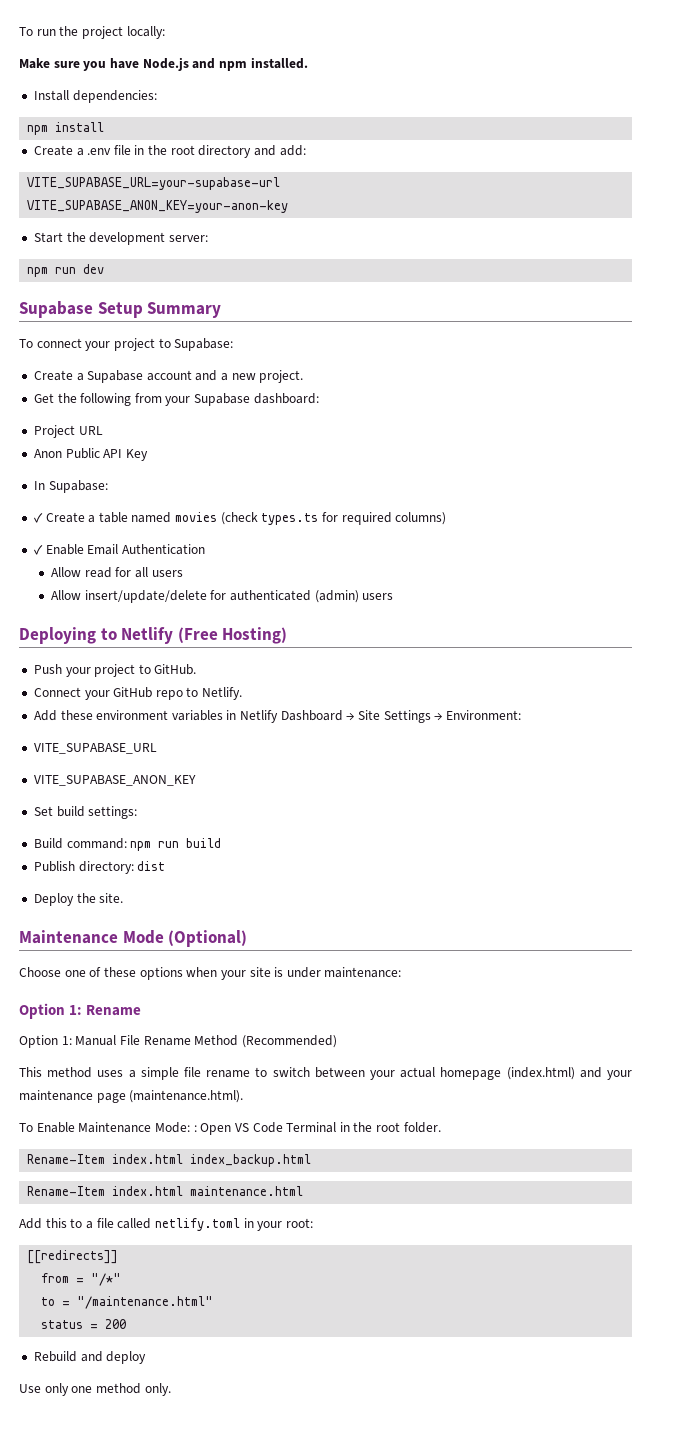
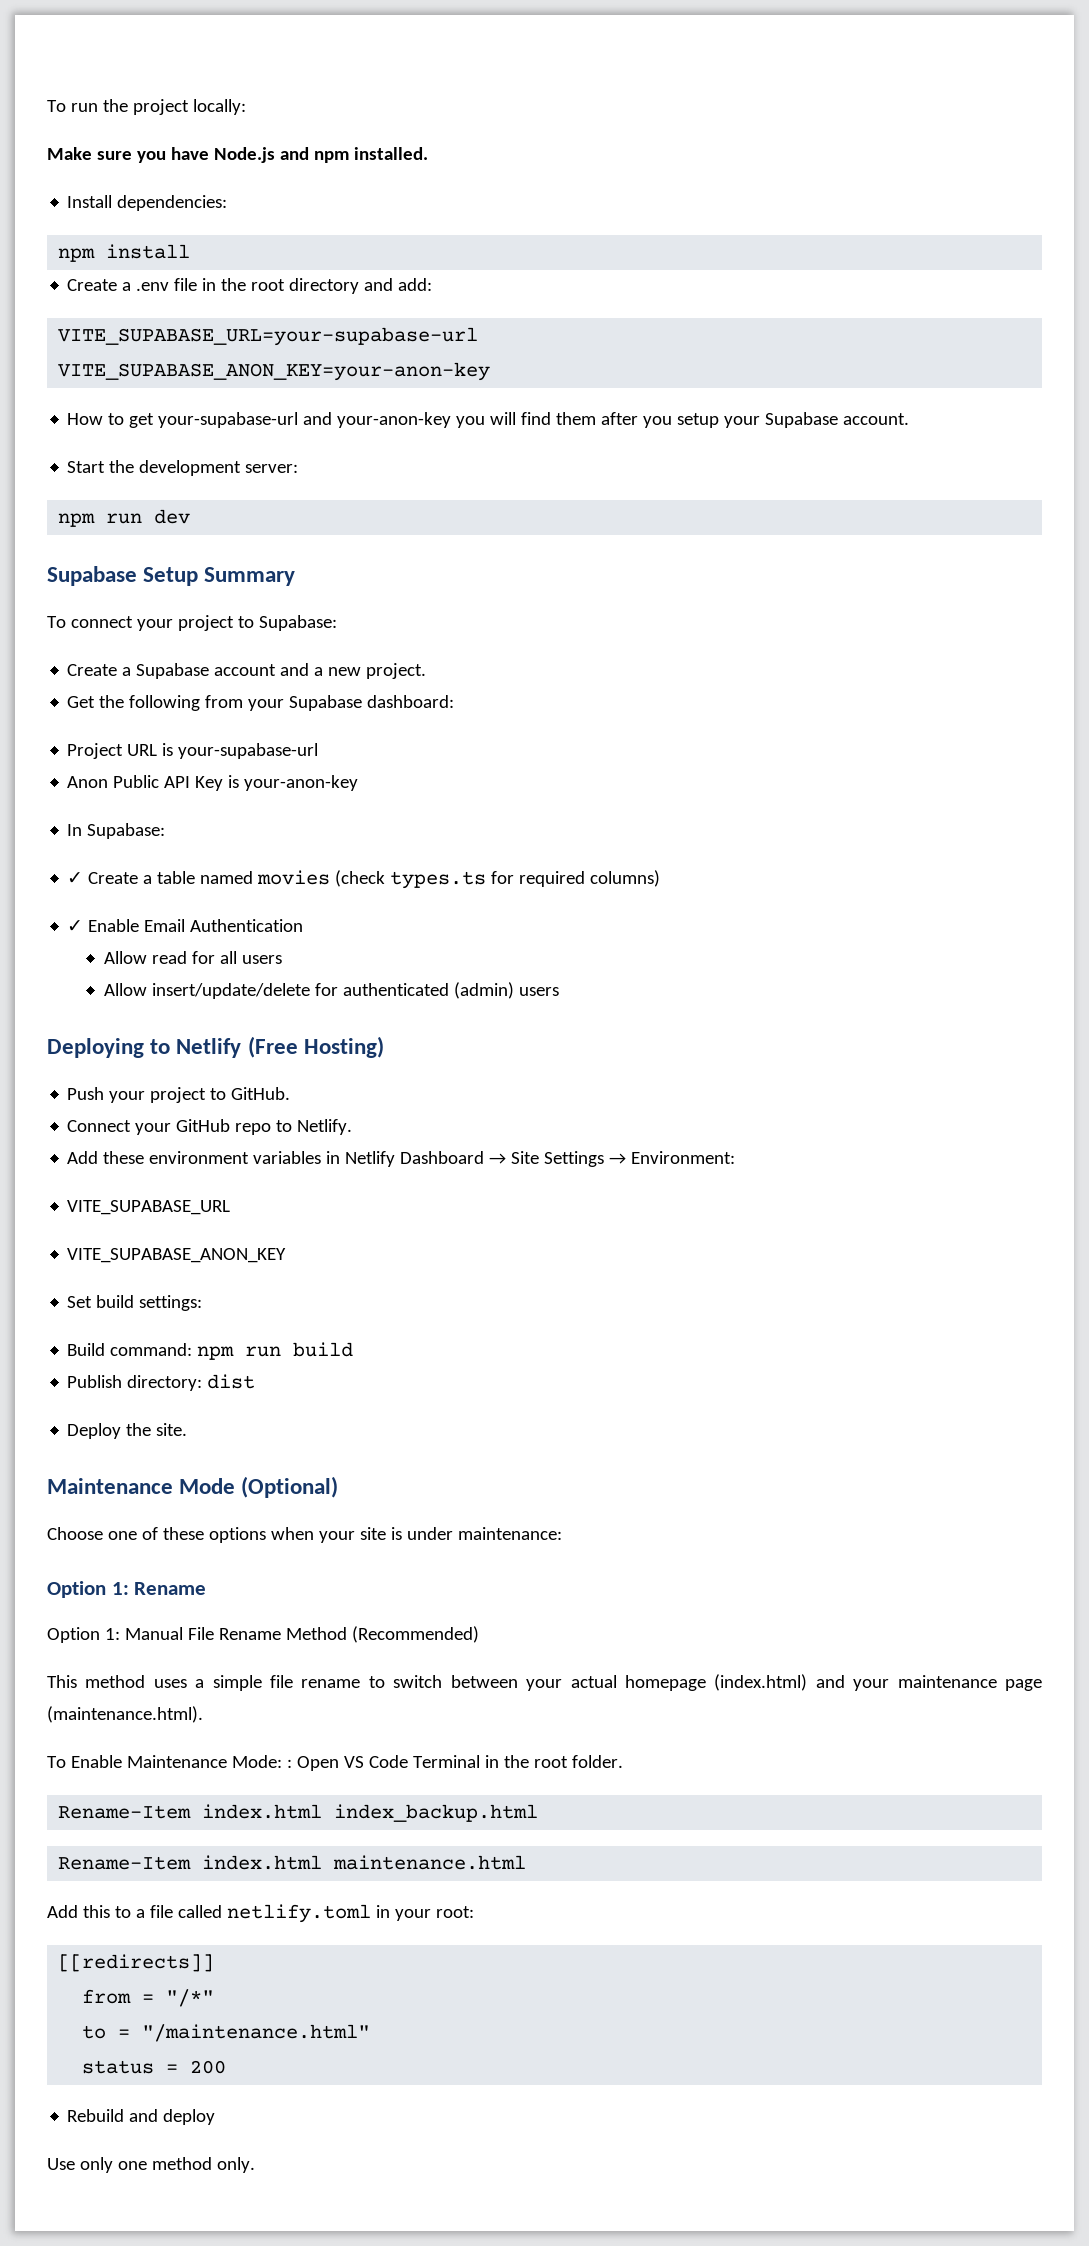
(289, 206) none -> [67,412,910,428] // How to get your-supabase-url and your-anon-key you will find them after you setup your Supabase account.
(103, 430) none -> [162,743,319,759] is your-supabase-url
(148, 455) none -> [228,775,359,791] is your-anon-key

